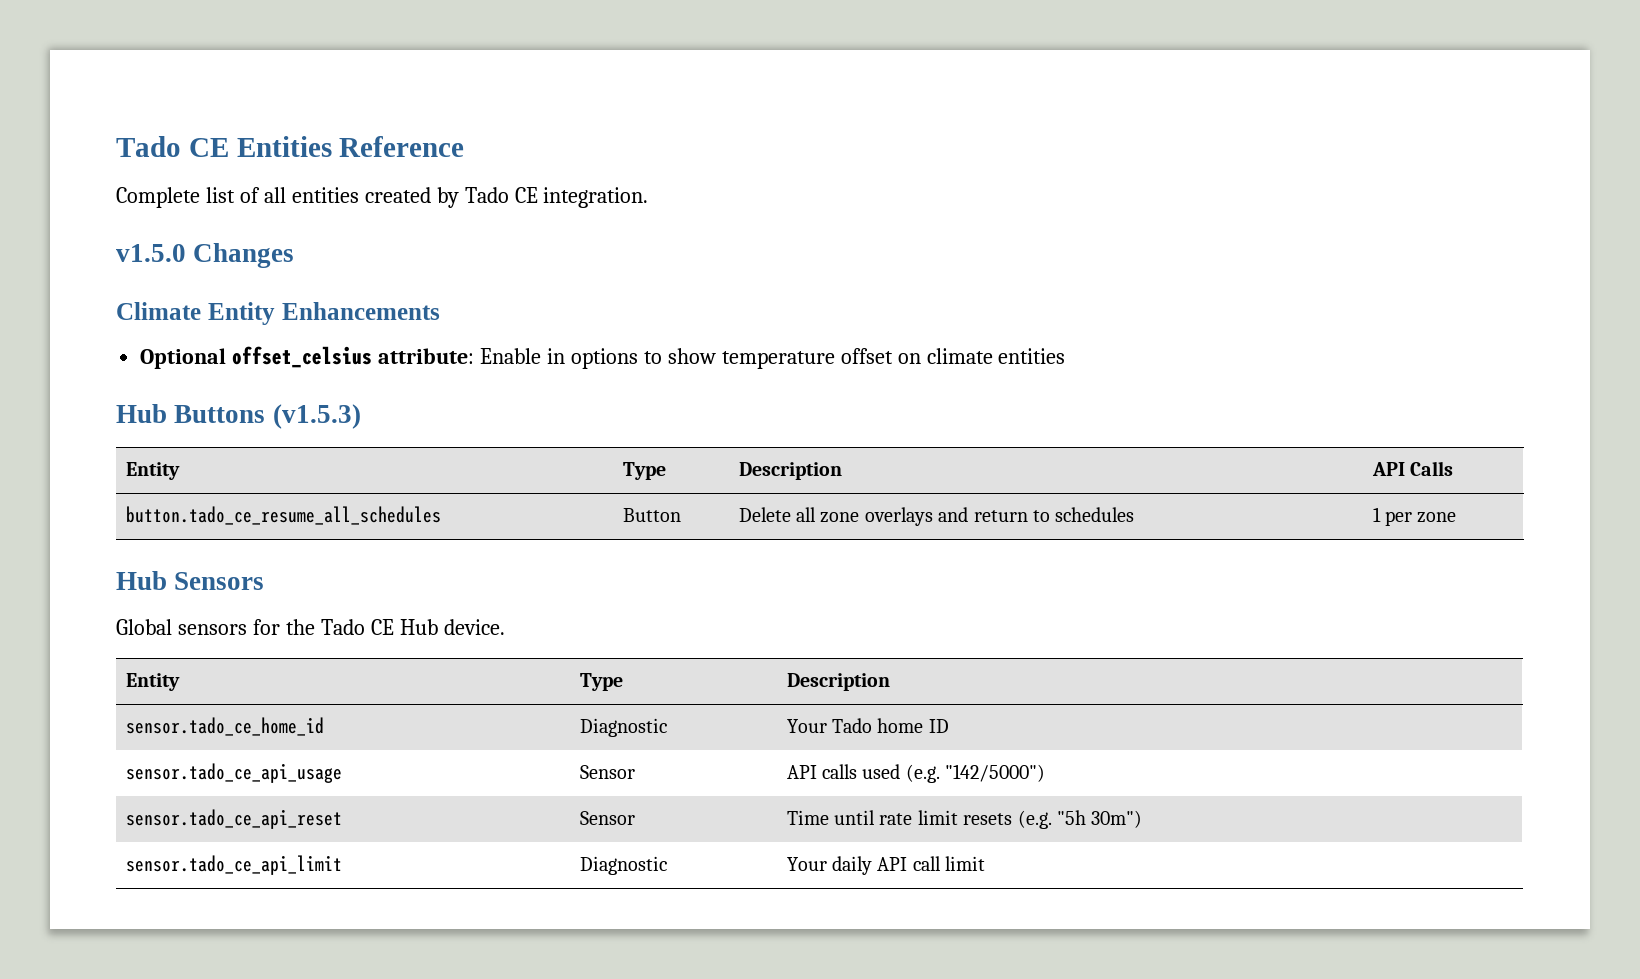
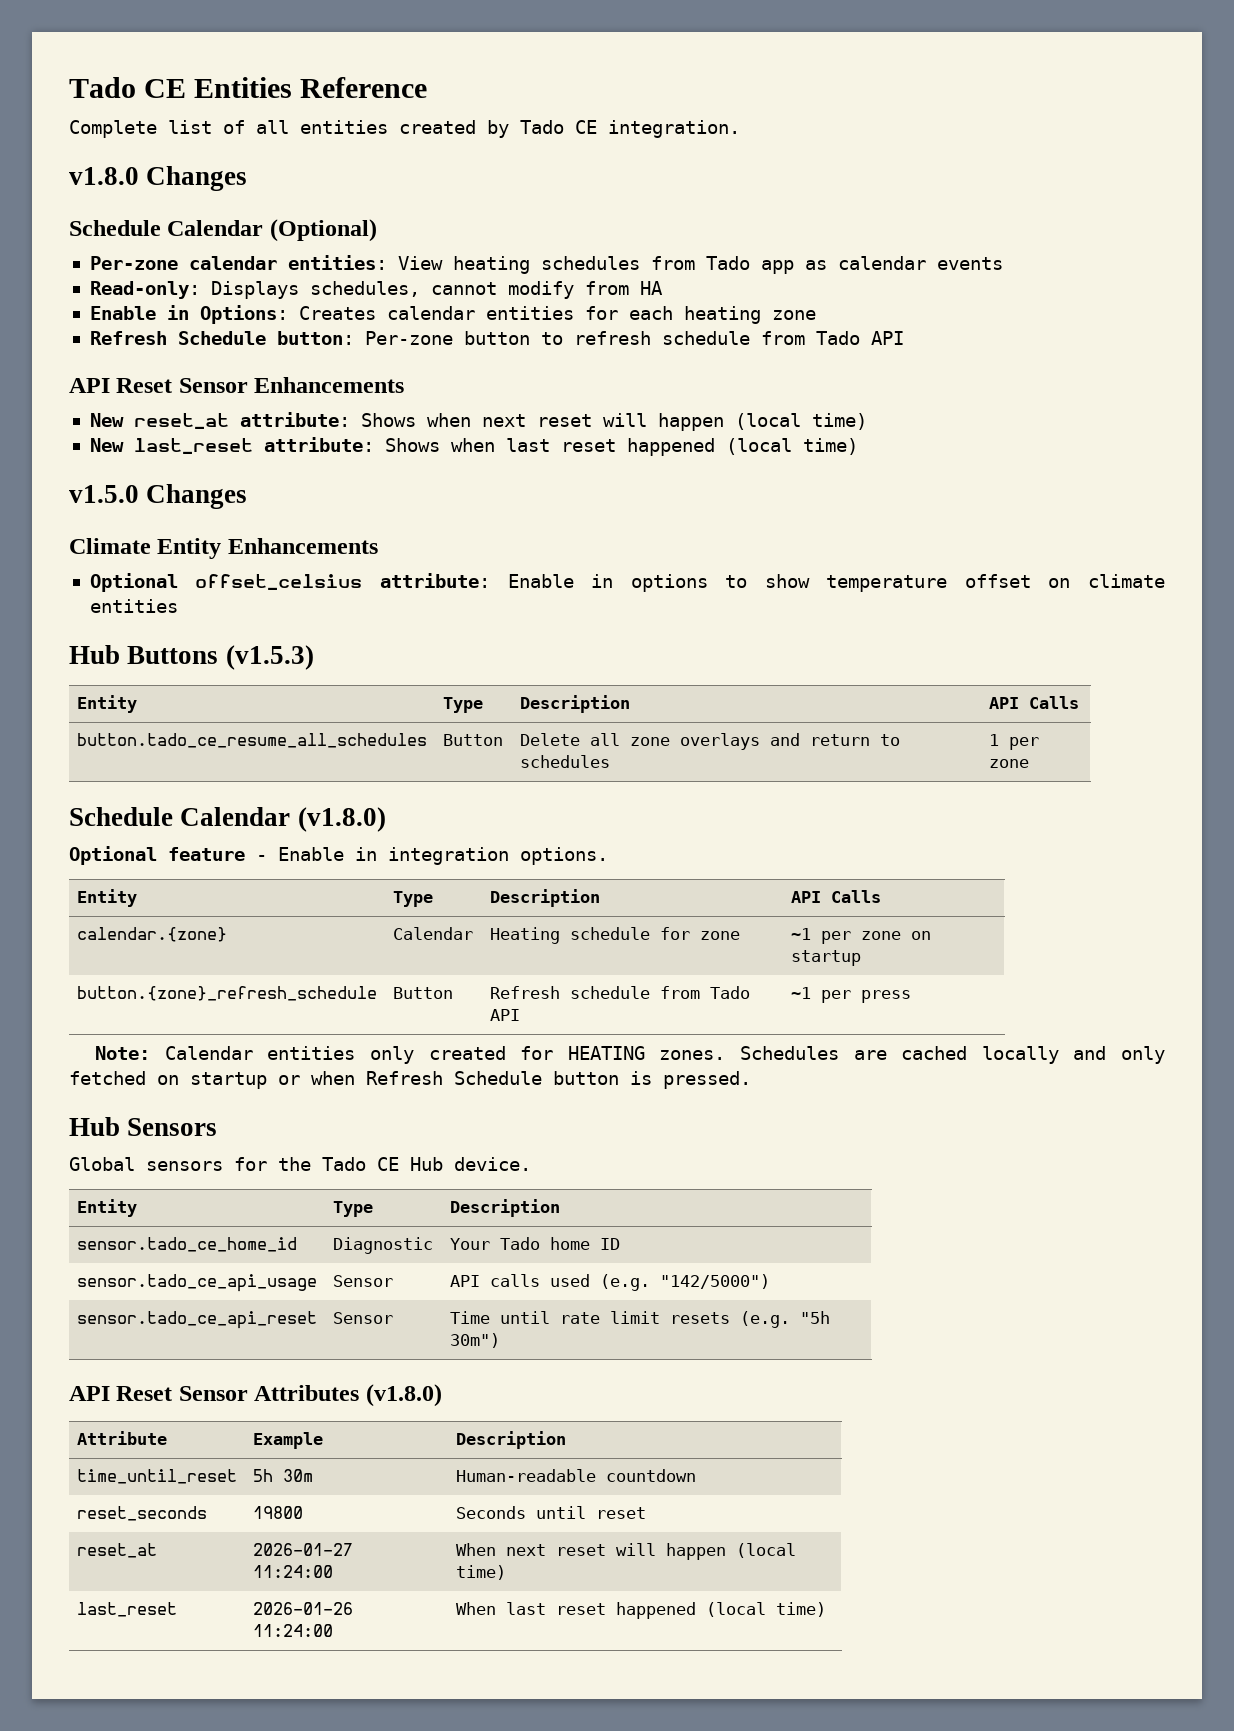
(649, 197) none -> [69,166,248,191] [69,219,377,242] [89,255,1003,274] [89,281,663,299] [89,305,816,324] [89,331,904,345] [69,377,405,393] [89,412,867,431] [89,437,858,456] // v1.8.0 Changes // Schedule Calendar (Optional) // Per-zone calendar entities: View heating schedules from Tado app as calendar events // Read-only: Displays schedules, cannot modify from HA // Enable in Options: Creates calendar entities for each heating zone // Refresh Schedule button: Per-zone button to refresh schedule from Tado API // API Reset Sensor Enhancements // New reset_at attribute: Shows when next reset will happen (local time) // New last_reset attribute: Shows when last reset happened (local time)
(1457, 517) none -> [69,807,386,832] [69,846,608,865] [76,889,137,907] [392,891,433,907] [489,889,600,907] [790,890,881,903] [76,927,227,942] [392,927,473,940] [489,927,740,944] [790,928,931,944] [790,950,861,966] [76,986,377,1001] [392,987,453,999] [489,986,750,999] [489,1009,520,1021] [790,987,911,1003] [95,1046,1165,1064] [69,1071,751,1089] // Schedule Calendar (v1.8.0) // Optional feature - Enable in integration options. // Entity | Type | Description | API Calls // calendar.{zone} | Calendar | Heating schedule for zone | ~1 per zone on startup // button.{zone}_refresh_schedule | Button | Refresh schedule from Tado API | ~1 per press // Note: Calendar entities only created for HEATING zones. Schedules are cached locally and only fetched on startup or when Refresh Schedule button is pressed.
[125,855,342,875] [579,856,667,875] [786,856,986,875] // sensor.tado_ce_api_limit | Diagnostic | Your daily API call limit -> [69,1384,442,1407] [76,1431,167,1445] [252,1432,323,1449] [455,1431,566,1449] [76,1469,237,1484] [252,1469,313,1482] [455,1469,696,1482] [76,1506,207,1521] [252,1506,303,1519] [455,1506,646,1519] [76,1543,157,1558] [252,1543,353,1556] [252,1565,333,1578] [455,1543,796,1560] [455,1565,506,1580] [76,1602,177,1617] [252,1602,353,1615] [252,1624,333,1637] [455,1602,826,1619] // API Reset Sensor Attributes (v1.8.0) // Attribute | Example | Description // time_until_reset | 5h 30m | Human-readable countdown // reset_seconds | 19800 | Seconds until reset // reset_at | 2026-01-27 11:24:00 | When next reset will happen (local time) // last_reset | 2026-01-26 11:24:00 | When last reset happened (local time)

